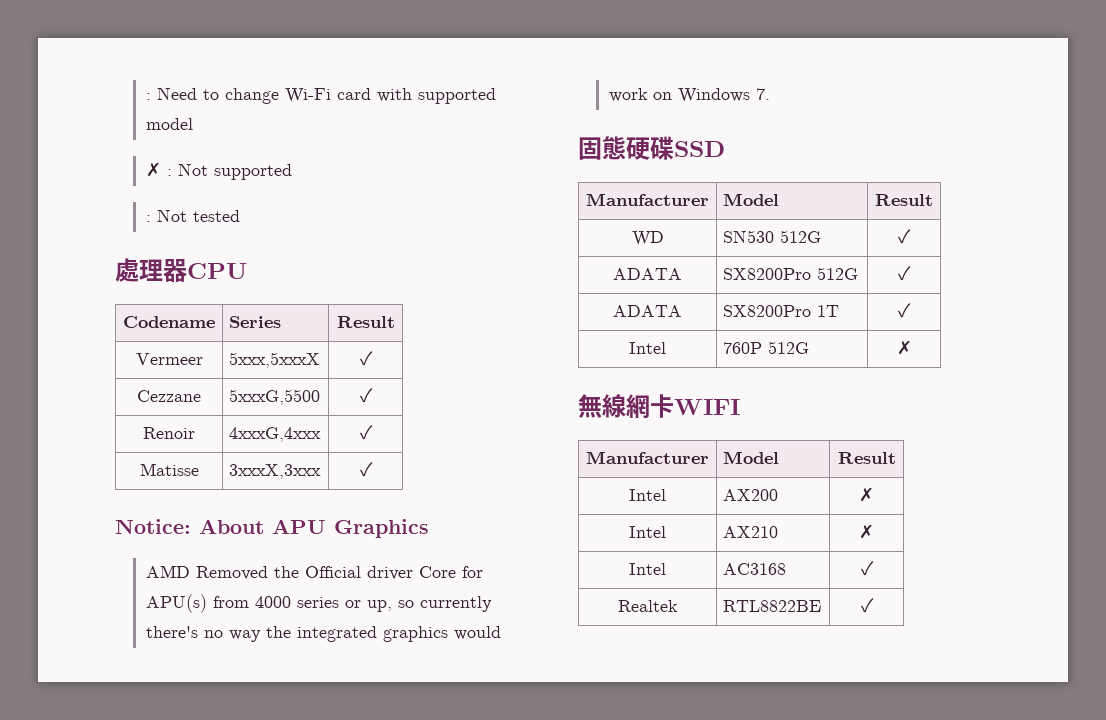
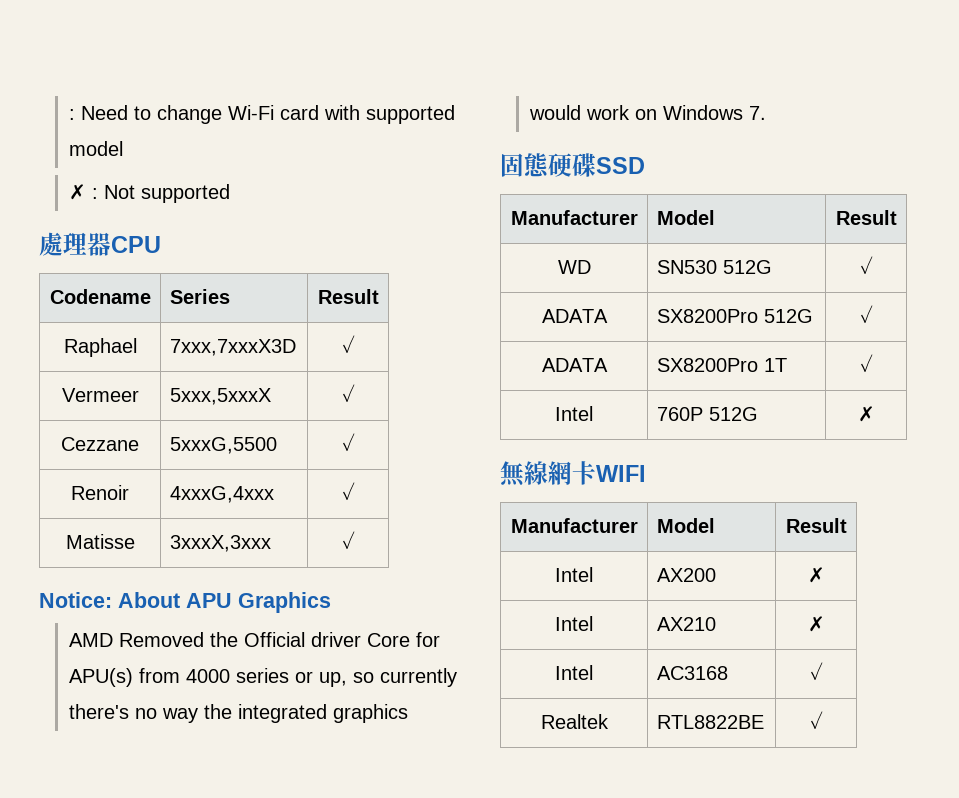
[145,209,240,222] // : Not tested -> (230, 193) none
(395, 322) none -> [63,338,137,357] [169,339,296,356] [341,335,355,353] // Raphael | 7xxx,7xxxX3D | ✓

